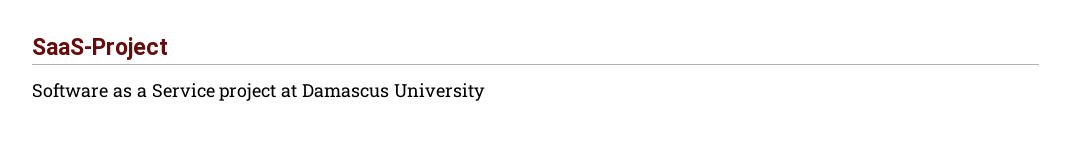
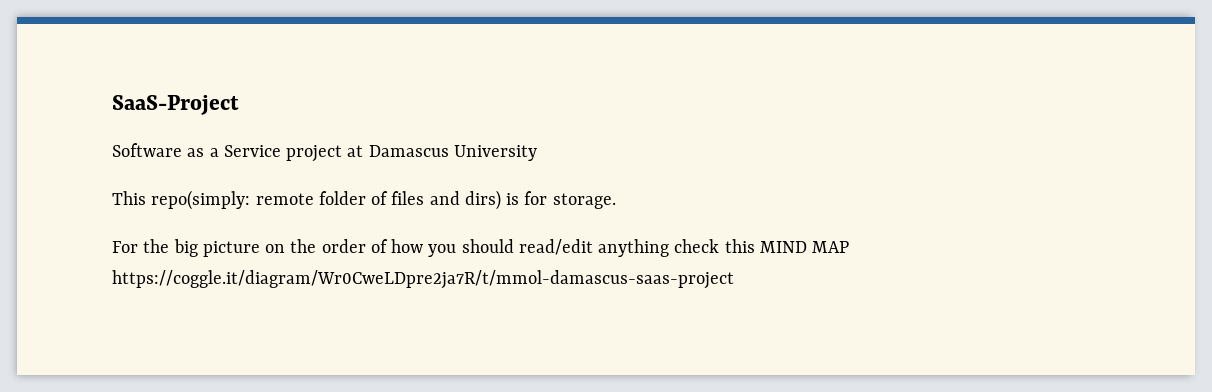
(486, 92) none -> [112,190,616,210] [112,239,850,257] [112,270,734,289] // This repo(simply: remote folder of files and dirs) is for storage. // For the big picture on the order of how you should read/edit anything check this MIND MAP https://coggle.it/diagram/Wr0CweLDpre2ja7R/t/mmol-damascus-saas-project

